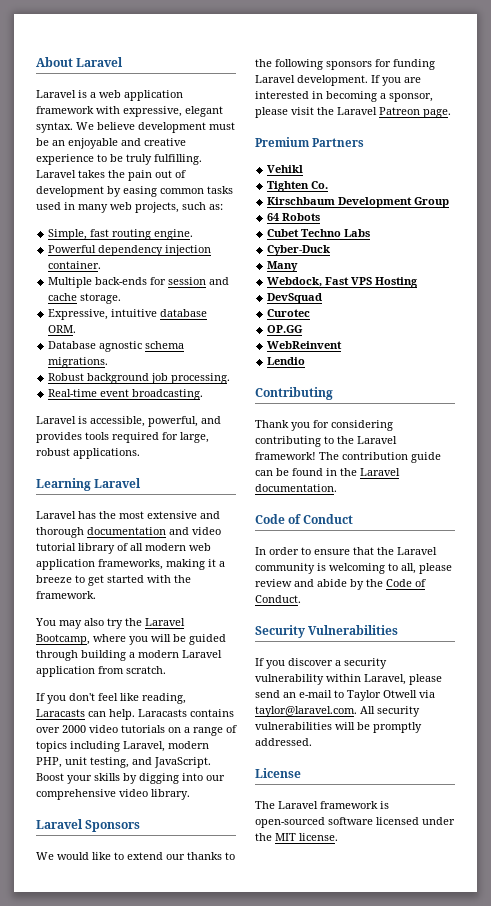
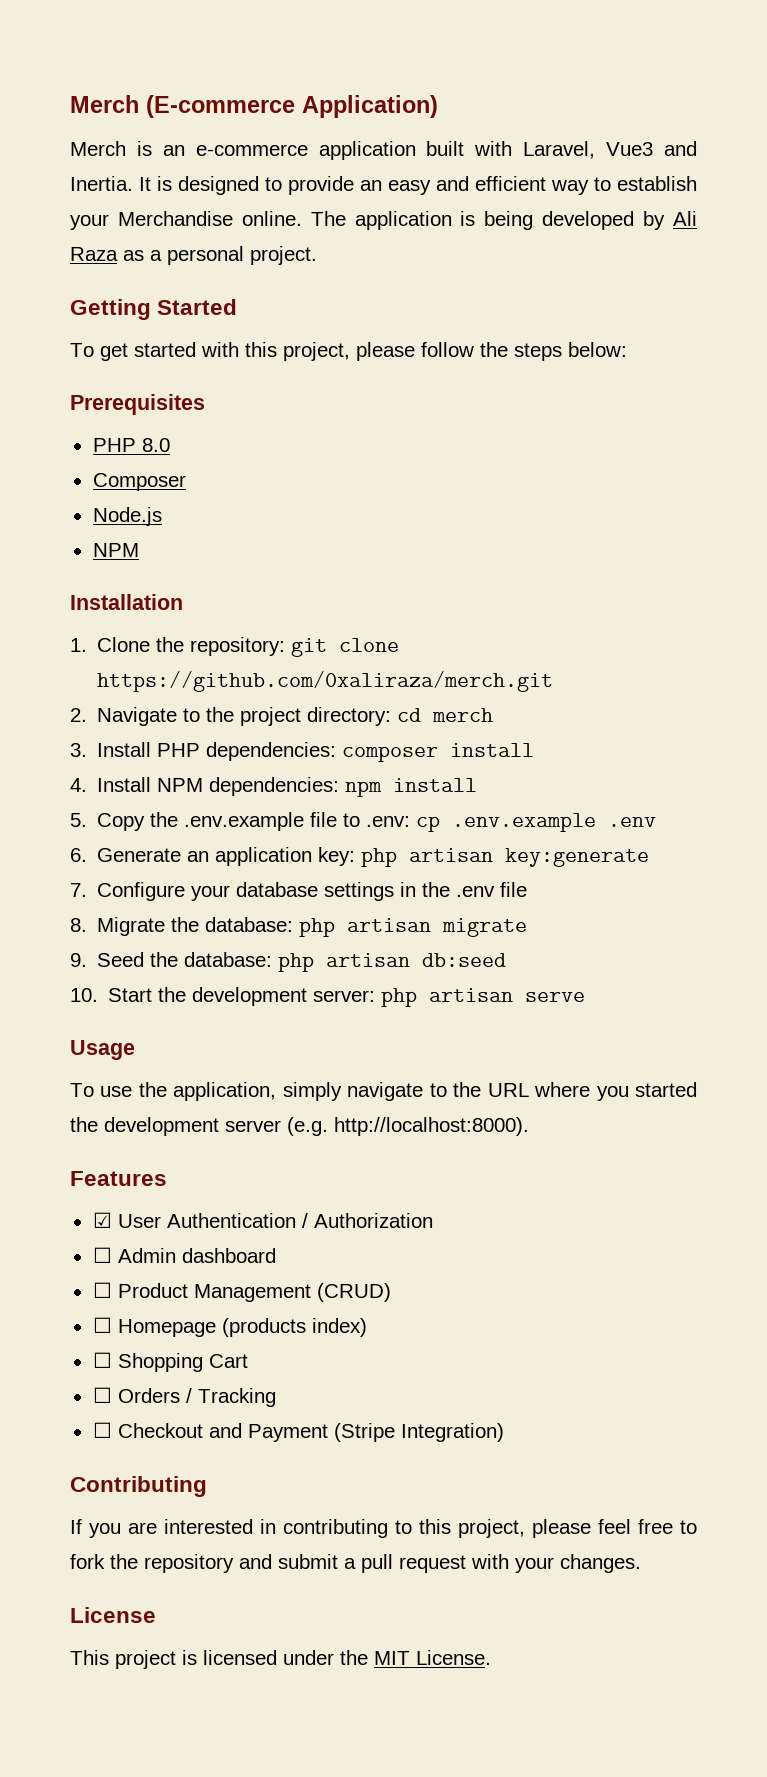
[36,57,124,67] [36,90,183,101] [36,106,223,117] [36,122,235,133] [36,138,186,149] [36,154,202,165] [36,170,186,181] [36,186,233,197] [36,202,223,213] [48,229,194,240] [48,245,212,256] [48,261,102,269] [48,277,230,288] [48,293,122,304] [48,309,208,320] [48,325,77,333] [48,341,185,352] [48,357,109,368] [48,373,231,384] [48,389,204,400] [36,416,221,427] [36,432,209,443] [36,448,140,459] [36,478,142,491] [36,511,220,519] [36,527,221,538] [36,543,211,554] [36,559,225,570] [36,575,191,586] [36,591,96,599] [35,618,185,629] [36,634,226,645] [36,650,222,661] [36,666,166,677] [36,693,186,704] [36,709,234,720] [36,725,237,736] [36,741,209,752] [36,757,211,768] [36,773,225,784] [36,789,190,800] [36,819,141,832] [36,852,235,860] [255,59,435,70] [255,75,368,86] About Laravel // Laravel is a web application framework with expressive, elegant syntax. We believe development must be an enjoyable and creative experience to be truly fulfilling. Laravel takes the pain out of development by easing common tasks used in many web projects, such as: // Simple, fast routing engine. // Powerful dependency injection container. // Multiple back-ends for session and cache storage. // Expressive, intuitive database ORM. // Database agnostic schema migrations. // Robust background job processing. // Real-time event broadcasting. // Laravel is accessible, powerful, and provides tools required for large, robust applications. // Learning Laravel // Laravel has the most extensive and thorough documentation and video tutorial library of all modern web application frameworks, making it a breeze to get started with the framework. // You may also try the Laravel Bootcamp, where you will be guided through building a modern Laravel application from scratch. // If you don't feel like reading, Laracasts can help. Laracasts contains over 2000 video tutorials on a range of topics including Laravel, modern PHP, unit testing, and JavaScript. Boost your skills by digging into our comprehensive video library. // Laravel Sponsors // We would like to extend our thanks to the following sponsors for funding Laravel development. -> [70,95,438,118] [70,141,698,160] [70,176,697,195] [70,211,698,230] [70,246,317,265] [70,299,238,320] [70,342,627,361] [70,394,205,415] [92,438,170,452] [92,473,186,491] [92,507,162,526] [92,543,139,557] [70,594,183,610] [70,637,400,657] [97,671,554,692] [70,707,494,726] [70,742,535,762] [70,777,478,797] [70,812,657,832] [70,847,650,867] [70,882,528,901] [70,917,528,937] [70,952,507,972] [70,987,586,1007] [70,1040,135,1060] [70,1082,697,1101] [70,1117,529,1136] [70,1171,167,1186] [92,1212,433,1228] [92,1247,276,1263] [92,1282,391,1302] [92,1317,367,1337] [92,1352,248,1372] [92,1387,276,1407] [92,1422,504,1442] [70,1476,207,1497] Merch (E-commerce Application) // Merch is an e-commerce application built with Laravel, Vue3 and Inertia. It is designed to provide an easy and efficient way to establish your Merchandise online. The application is being developed by Ali Raza as a personal project. // Getting Started // To get started with this project, please follow the steps below: // Prerequisites // PHP 8.0 // Composer // Node.js // NPM // Installation // 1. Clone the repository: git clone https://github.com/0xaliraza/merch.git // 2. Navigate to the project directory: cd merch // 3. Install PHP dependencies: composer install // 4. Install NPM dependencies: npm install // 5. Copy the .env.example file to .env: cp .env.example .env // 6. Generate an application key: php artisan key:generate // 7. Configure your database settings in the .env file // 8. Migrate the database: php artisan migrate // 9. Seed the database: php artisan db:seed // 10. Start the development server: php artisan serve // Usage // To use the application, simply navigate to the URL where you started the development server (e.g. http://localhost:8000). // Features // ☑ User Authentication / Authorization // ☐ Admin dashboard // ☐ Product Management (CRUD) // ☐ Homepage (products index) // ☐ Shopping Cart // ☐ Orders / Tracking // ☐ Checkout and Payment (Stripe Integration) // Contributing //
[326,91,433,102] [255,107,451,118] [255,137,365,147] [267,165,304,173] [267,181,329,192] [267,197,450,208] [267,213,321,221] [267,229,371,237] [267,245,331,256] [267,261,299,272] [267,277,419,288] [267,293,323,304] [267,309,311,317] [267,325,304,333] [267,341,343,349] [267,357,306,365] [255,387,333,400] [255,420,393,431] [255,436,397,447] [255,452,441,463] [255,468,400,476] [255,484,337,492] [255,514,354,524] [255,547,437,555] [255,563,452,574] [255,579,426,590] [255,595,301,603] [255,625,399,638] [255,658,387,669] [255,674,442,685] [255,690,435,701] [255,706,420,717] [255,722,422,733] [255,738,312,746] [255,768,301,778] [255,801,389,809] [255,817,373,828] becoming a sponsor, please visit the Laravel Patreon page. // Premium Partners // Vehikl // Tighten Co. // Kirschbaum Development Group // 64 Robots // Cubet Techno Labs // Cyber-Duck // Many // Webdock, Fast VPS Hosting // DevSquad // Curotec // OP.GG // WebReinvent // Lendio // Contributing // Thank you for considering contributing to the Laravel framework! The contribution guide can be found in the Laravel documentation. // Code of Conduct // In order to ensure that the Laravel community is welcoming to all, please review and abide by the Code of Conduct. // Security Vulnerabilities // If you discover a security vulnerability within Laravel, please send an e-mail to Taylor Otwell via taylor@laravel.com. All security vulnerabilities will be promptly addressed. // License // The Laravel framework is open-sourced software -> [283,1519,697,1538] [70,1554,641,1573] [70,1607,156,1623] [70,1650,197,1669] contributing to this project, please feel free to fork the repository and submit a pull request with your changes. // License // This project is
[299,833,338,841] license. -> [416,1650,491,1665] License.

